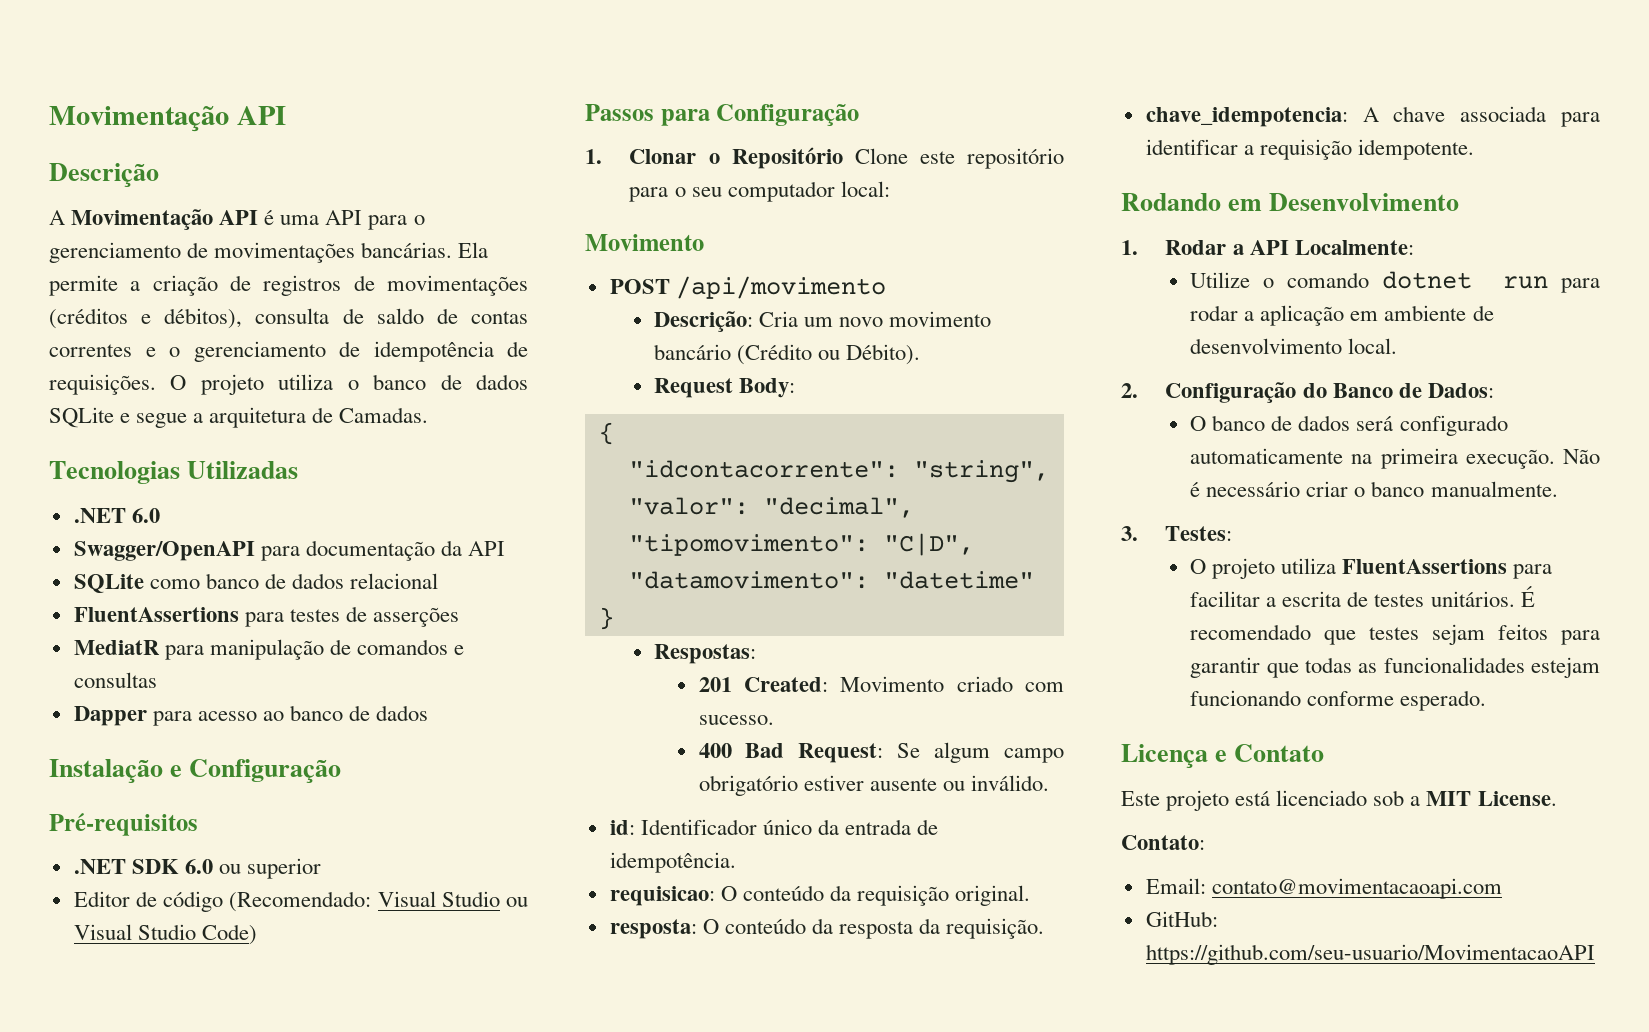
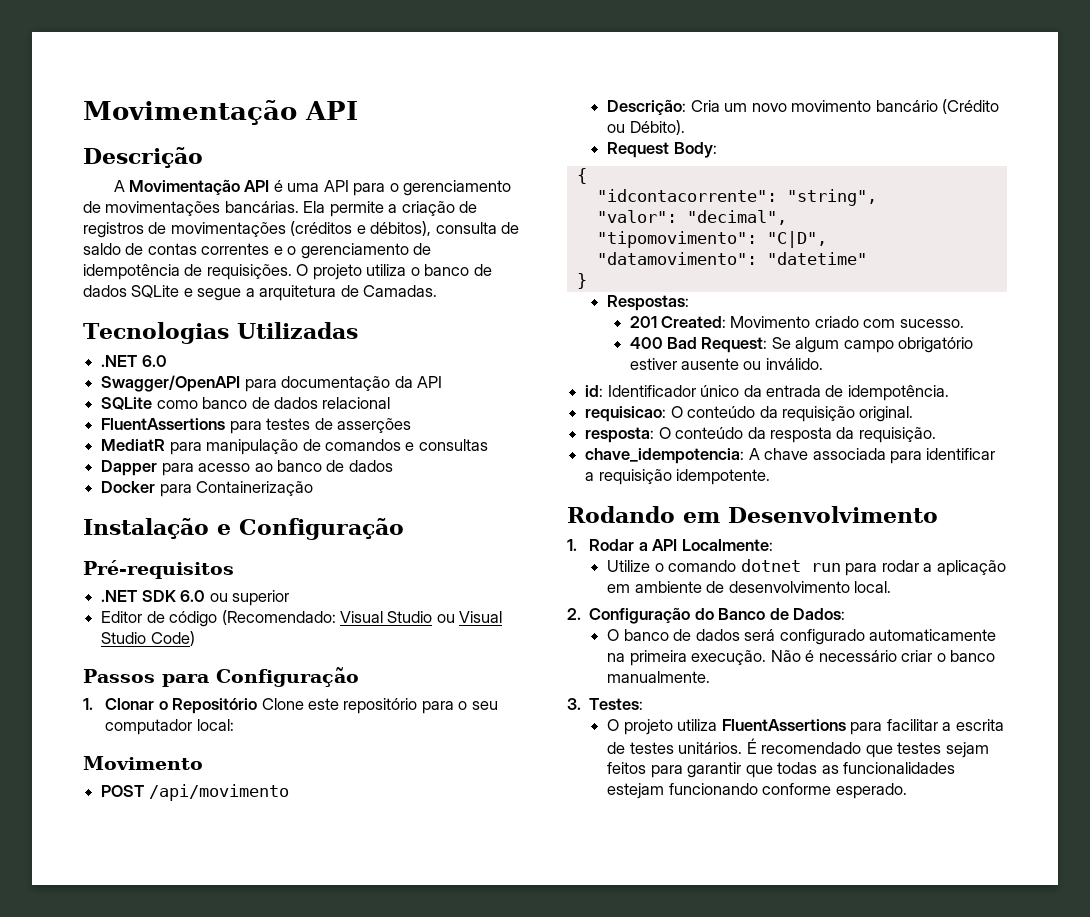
(429, 713) none -> [101,481,314,497] // Docker para Containerização
[1121,744,1325,768] [1121,790,1557,811] [1121,835,1205,850] [1145,878,1502,899] [1145,911,1218,927] [1145,944,1595,965] // Licença e Contato // Este projeto está licenciado sob a MIT License. // Contato: // Email: contato@movimentacaoapi.com // GitHub: https://github.com/seu-usuario/MovimentacaoAPI -> (907, 791) none

